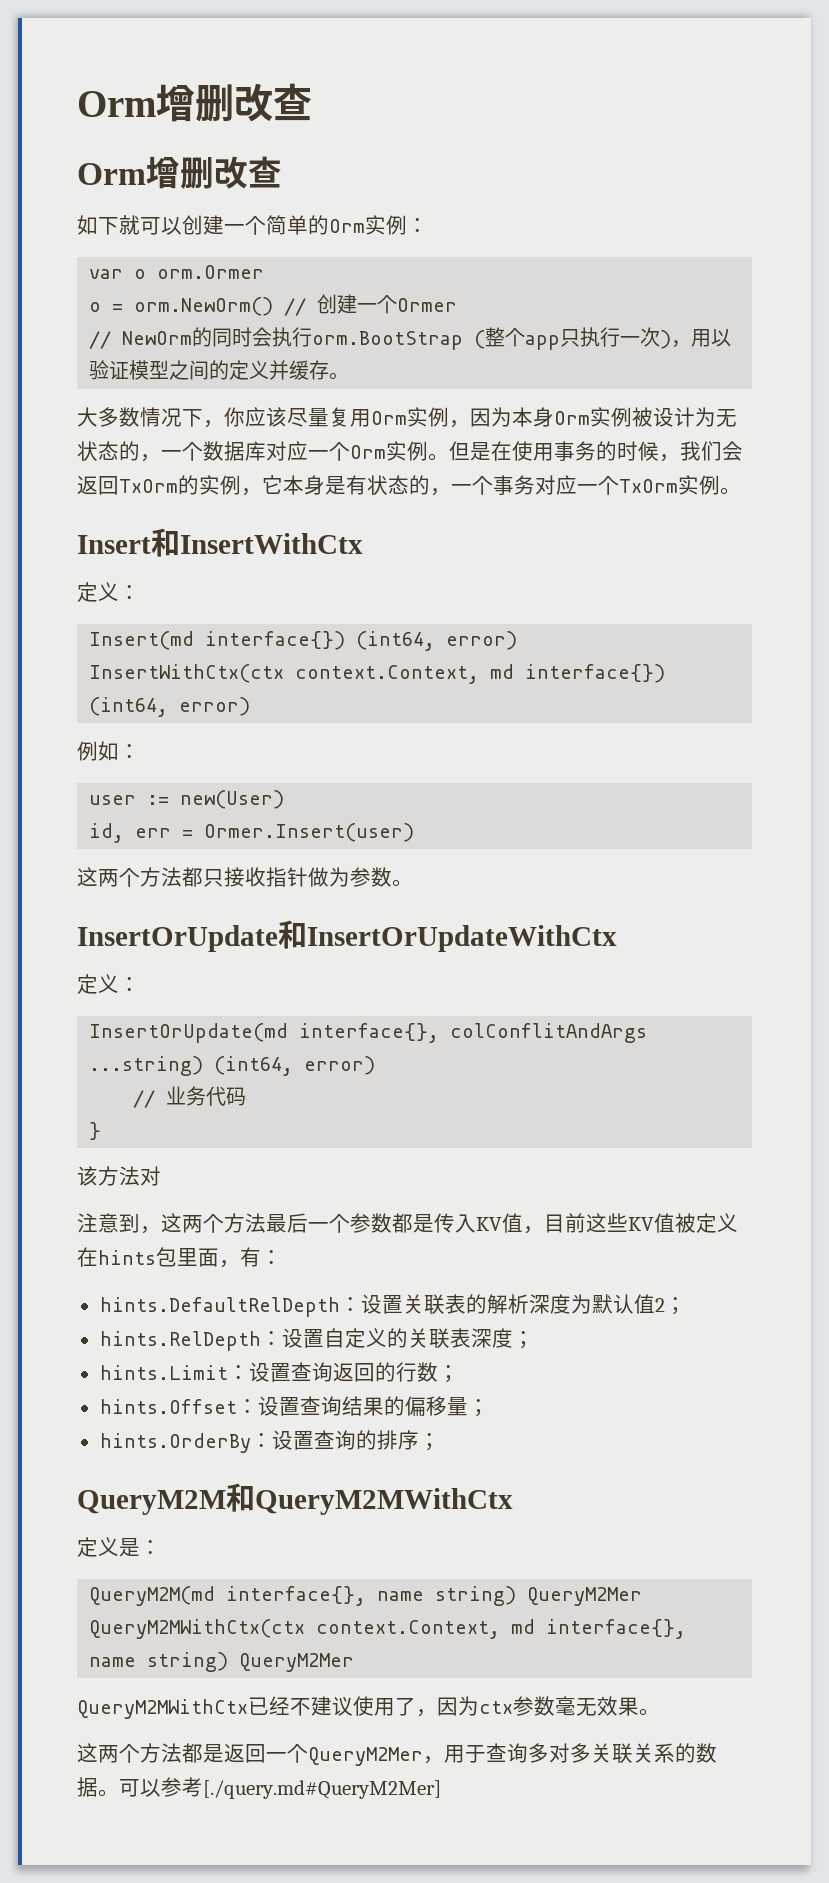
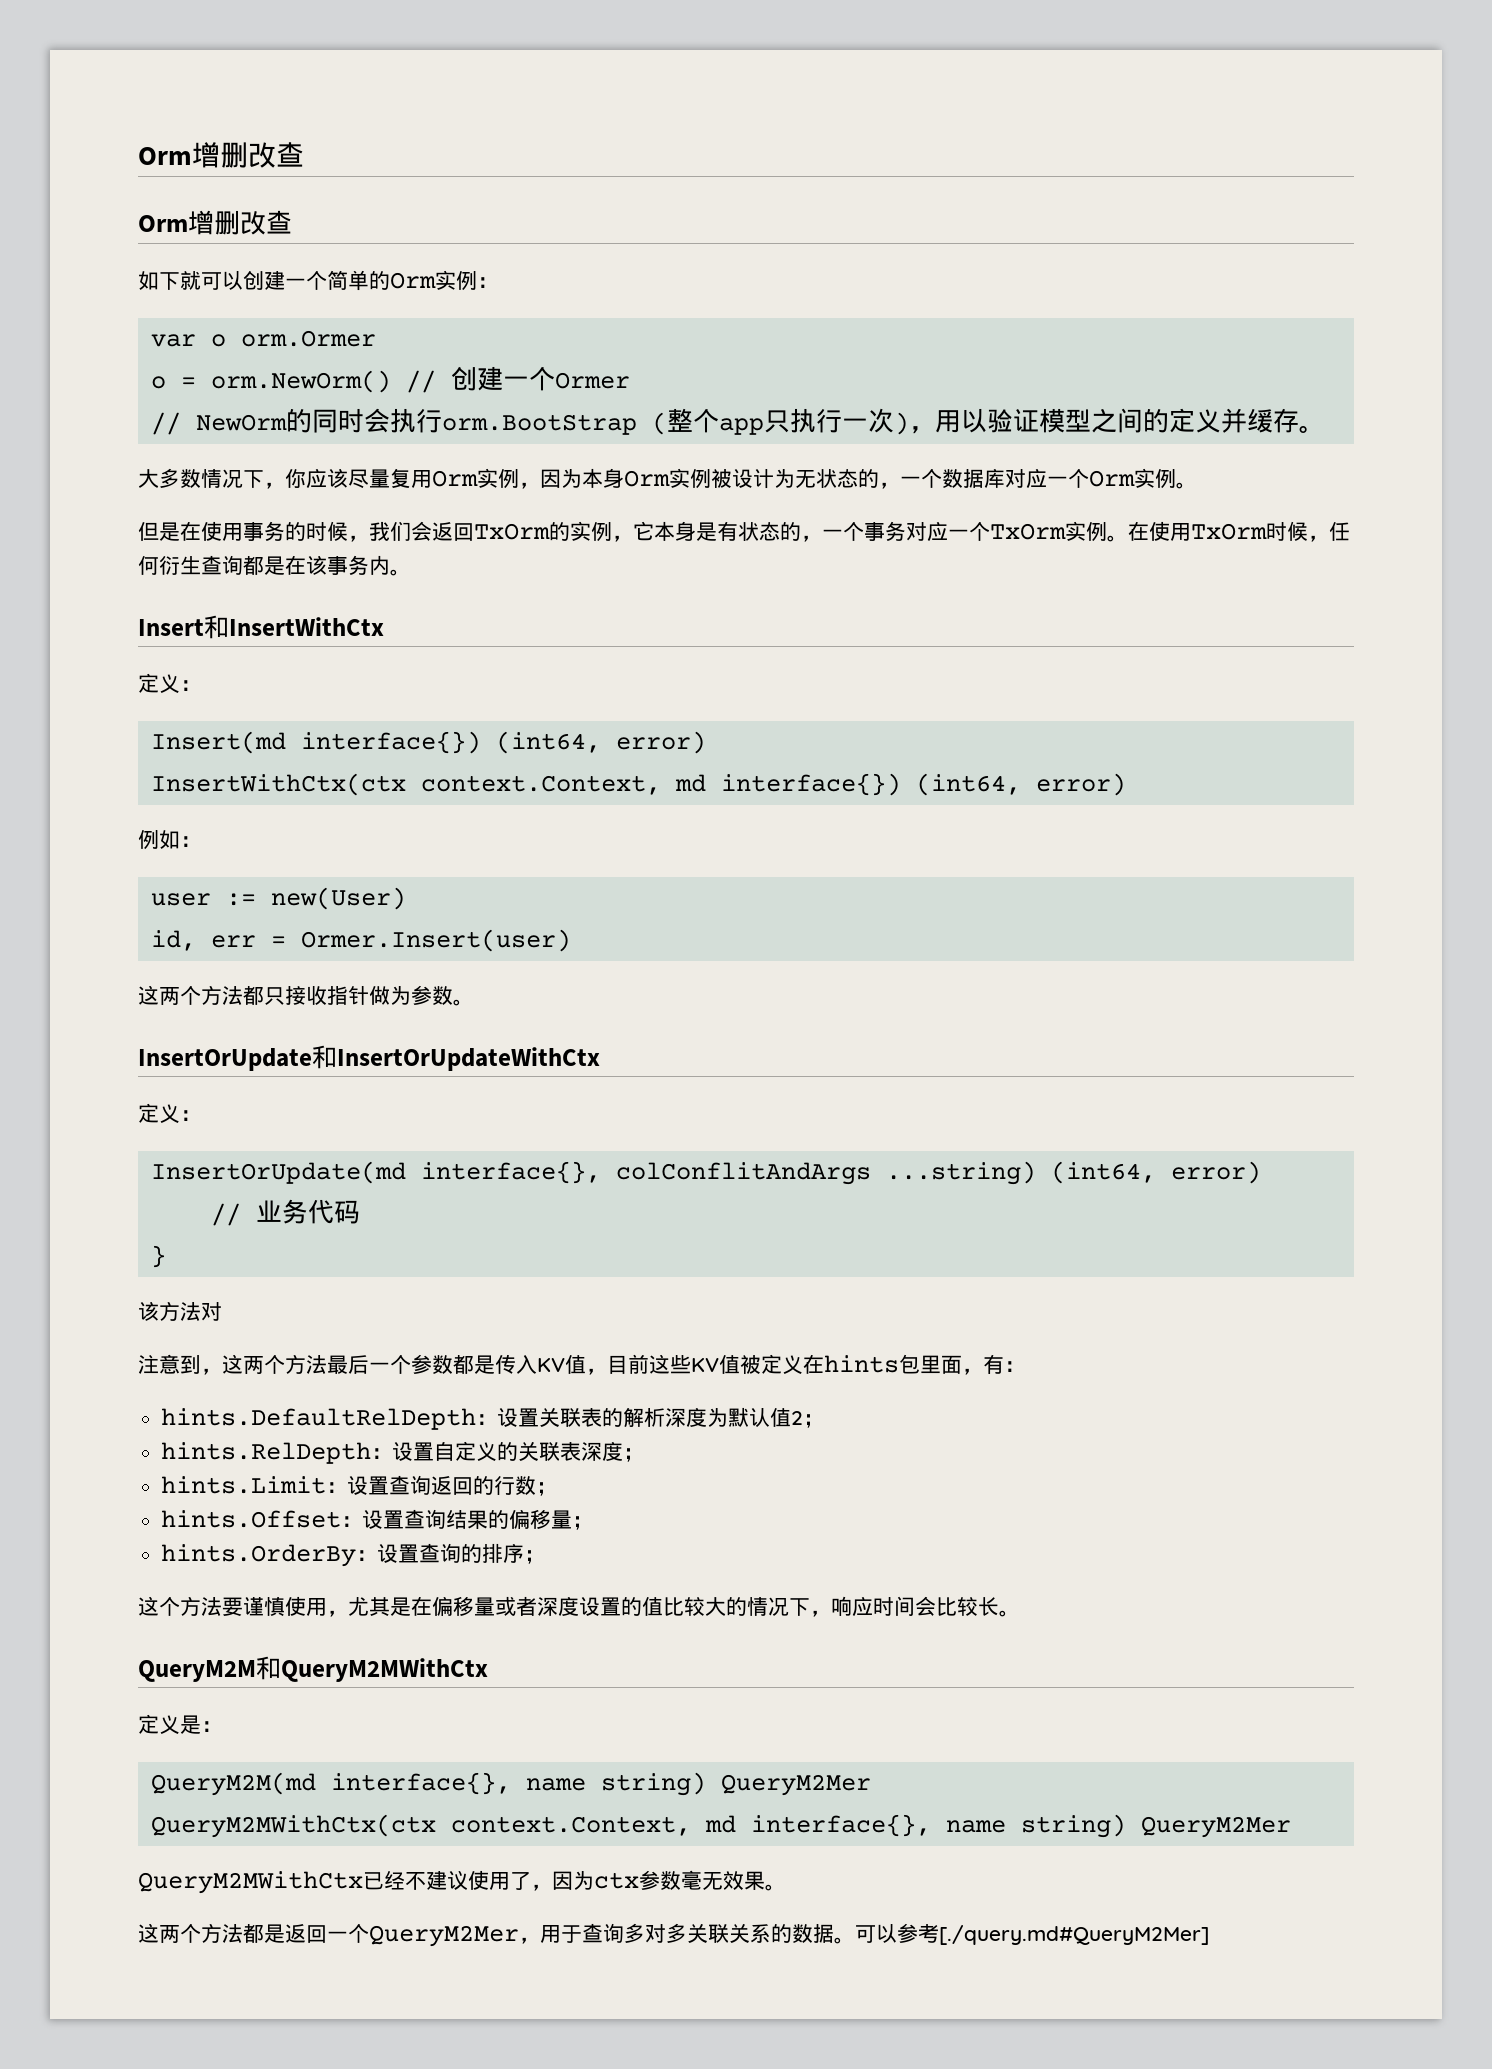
(449, 457) none -> (1197, 485) //
(741, 491) none -> [1128,521,1350,542] [138,555,411,576] 在使用TxOrm时候，任何衍生查询都是在该事务内。
(440, 1442) none -> [138,1596,1020,1617] // 这个方法要谨慎使用，尤其是在偏移量或者深度设置的值比较大的情况下，响应时间会比较长。

